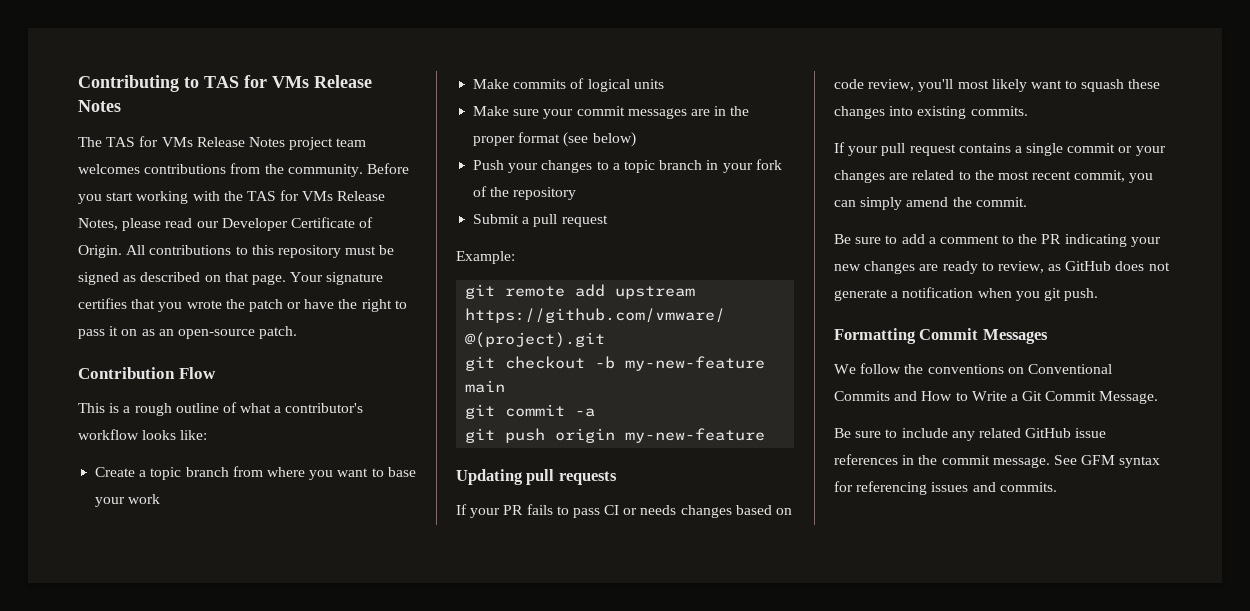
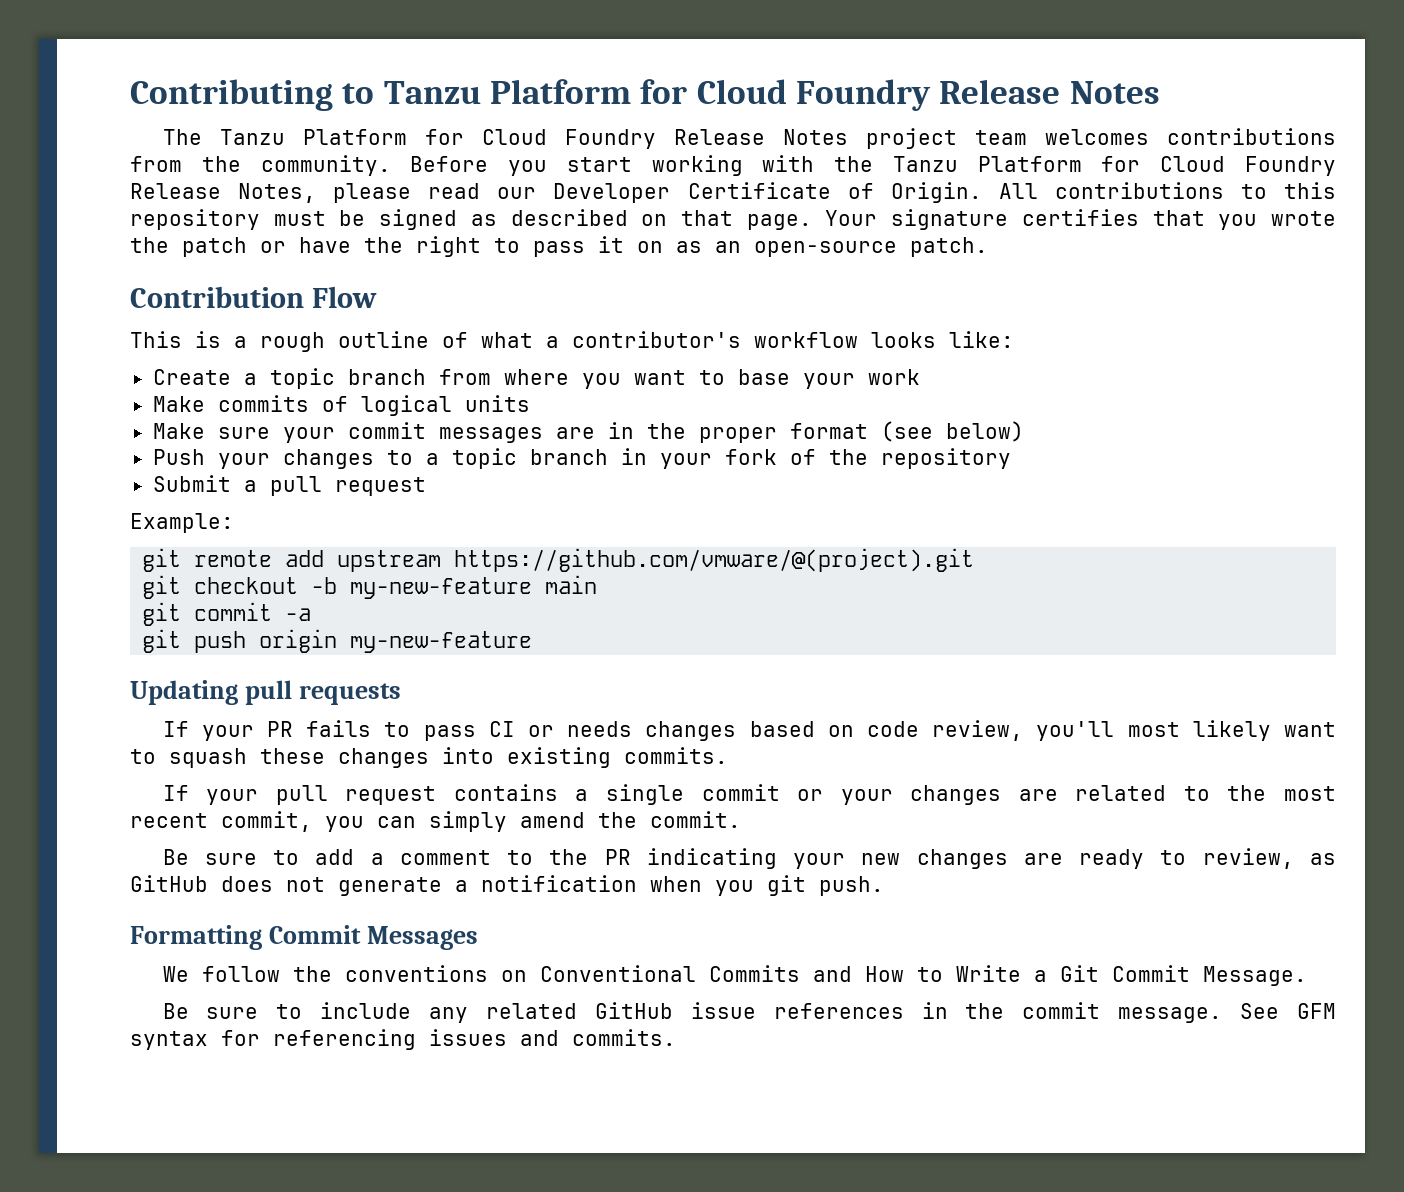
[204,75,372,88] [78,100,121,112] [78,136,193,147] TAS for VMs Release Notes // The TAS for VMs -> [383,79,1160,111] [162,129,656,149] Tanzu Platform for Cloud Foundry Release Notes // The Tanzu Platform for Cloud Foundry
[246,190,334,201] TAS for VMs -> [892,156,1336,176] Tanzu Platform for Cloud Foundry

